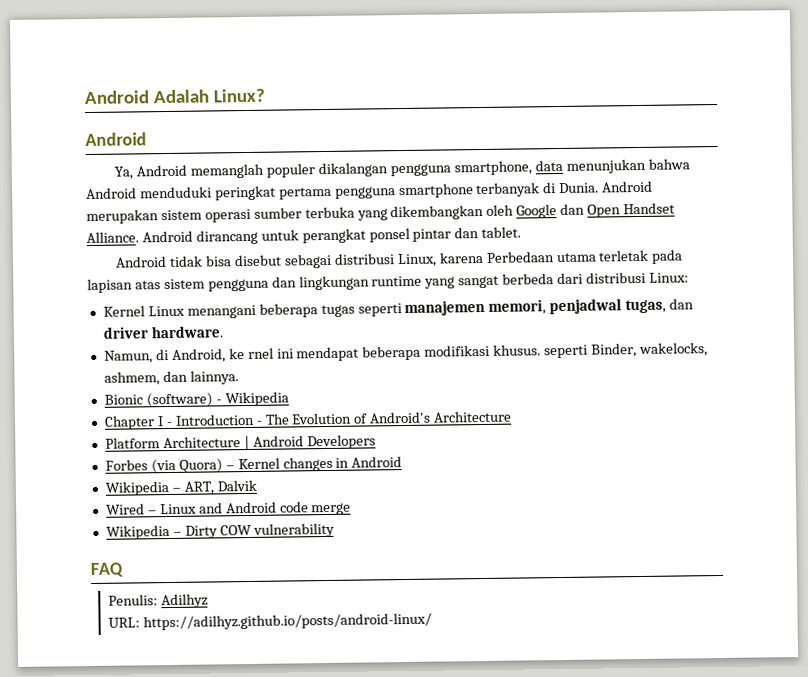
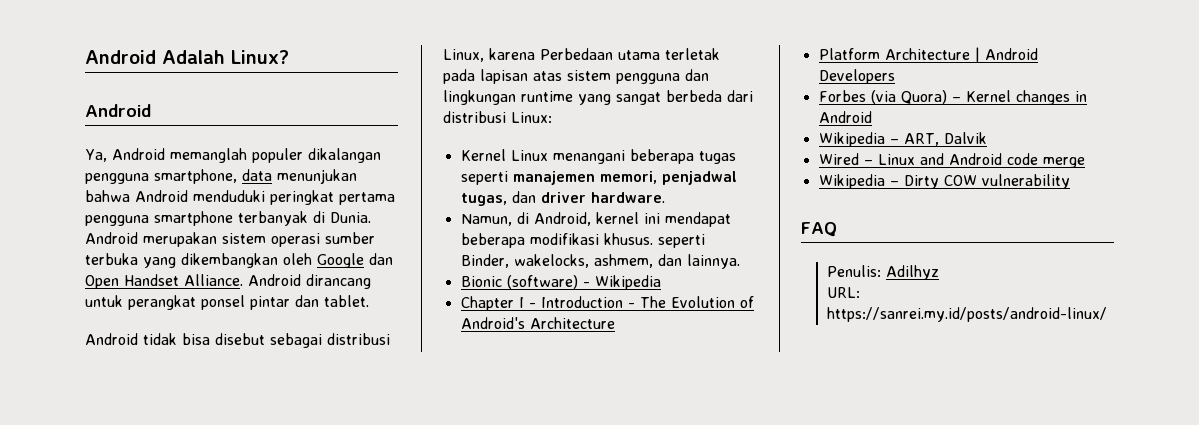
[228,347,274,360] ke rnel -> [595,212,639,224] kernel
[143,612,433,631] https://adilhyz.github.io/posts/android-linux/ -> [826,307,1107,322] https://sanrei.my.id/posts/android-linux/

